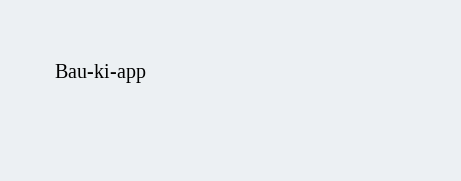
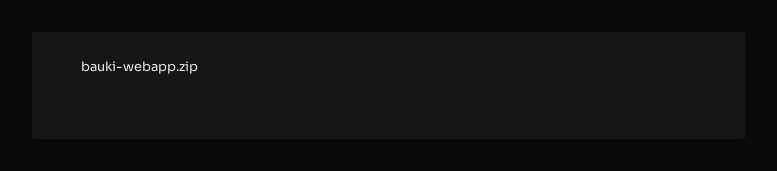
[55,64,146,83] Bau-ki-app -> [81,61,198,74] bauki-webapp.zip

